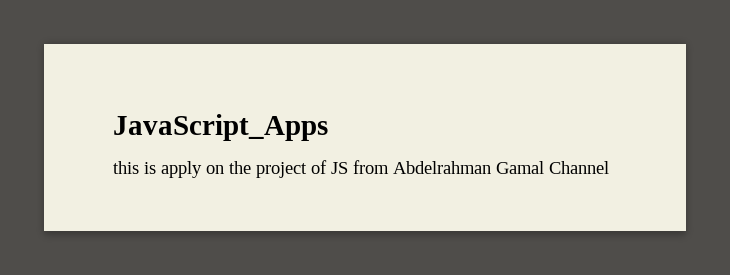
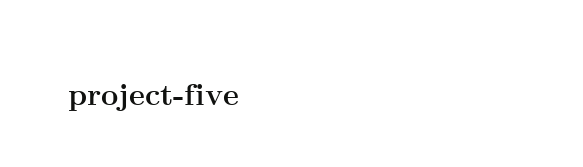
[113,114,328,141] [113,160,609,178] JavaScript_Apps // this is apply on the project of JS from Abdelrahman Gamal Channel -> [68,84,239,111] project-five

